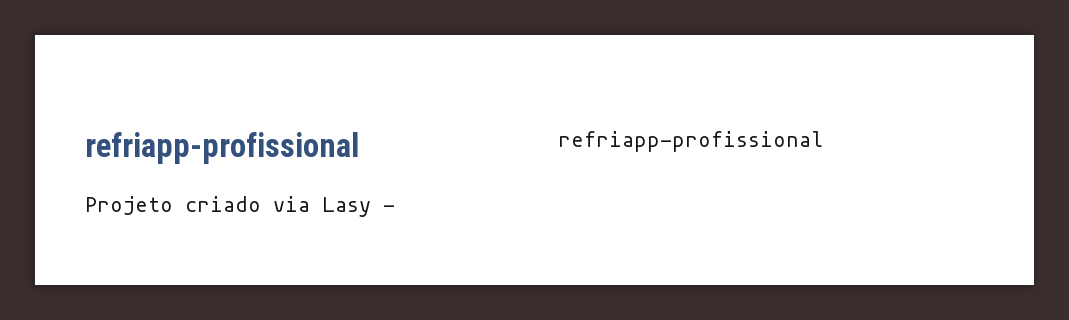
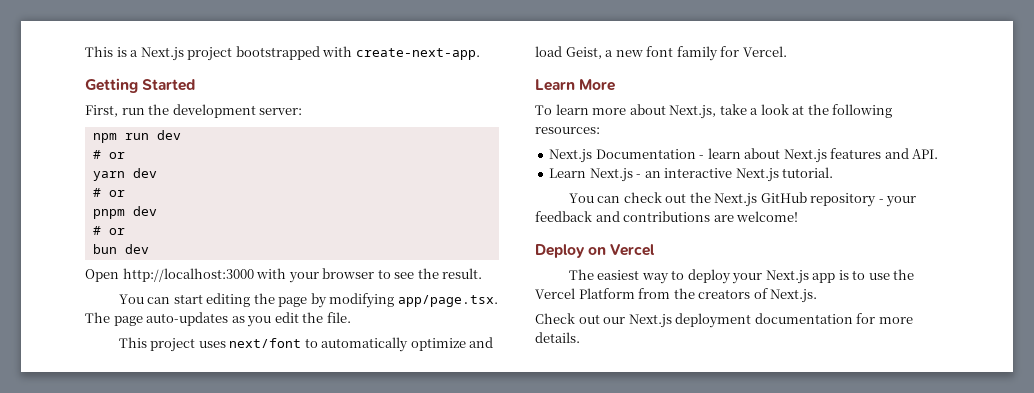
[85,132,359,164] [85,196,395,217] [558,131,823,152] refriapp-profissional // Projeto criado via Lasy - refriapp-profissional -> [85,46,480,61] [85,78,196,93] [85,104,303,118] [92,130,181,143] [92,150,125,159] [92,168,157,181] [92,188,125,197] [92,206,157,219] [92,226,125,235] [92,244,149,254] [85,268,483,283] [118,293,498,308] [85,312,351,327] [118,337,494,352] [535,46,787,61] [535,79,616,91] [535,104,893,119] [535,127,600,134] [549,148,939,163] [549,167,834,182] [568,192,917,207] [535,211,799,222] [535,244,656,258] [568,269,915,284] [535,288,818,303] [535,313,913,328] [535,332,580,343] This is a Next.js project bootstrapped with create-next-app. // Getting Started // First, run the development server: // npm run dev // # or // yarn dev // # or // pnpm dev // # or // bun dev // Open http://localhost:3000 with your browser to see the result. // You can start editing the page by modifying app/page.tsx. The page auto-updates as you edit the file. // This project uses next/font to automatically optimize and load Geist, a new font family for Vercel. // Learn More // To learn more about Next.js, take a look at the following resources: // Next.js Documentation - learn about Next.js features and API. // Learn Next.js - an interactive Next.js tutorial. // You can check out the Next.js GitHub repository - your feedback and contributions are welcome! // Deploy on Vercel // The easiest way to deploy your Next.js app is to use the Vercel Platform from the creators of Next.js. // Check out our Next.js deployment documentation for more details.

